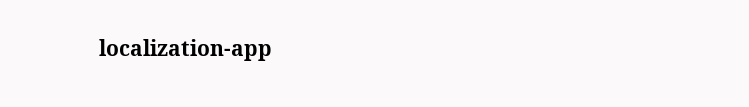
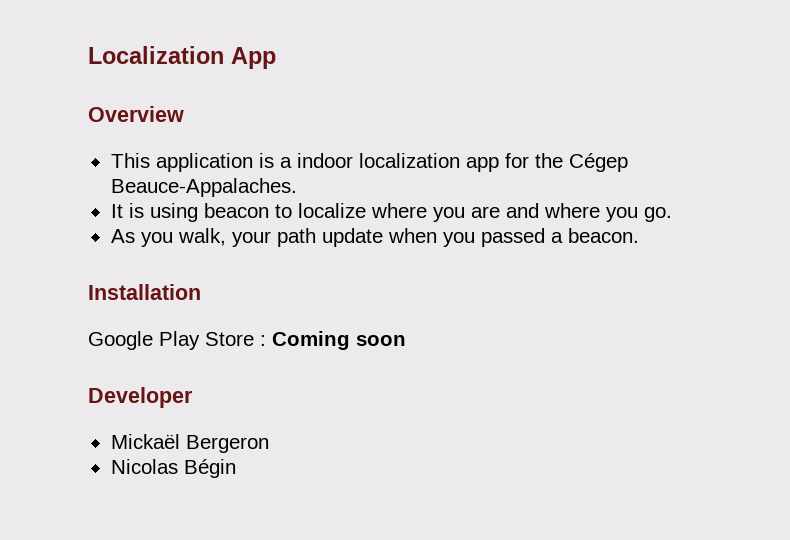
[99,39,272,61] localization-app -> [88,46,276,69] [88,106,184,122] [110,153,628,172] [110,178,297,197] [110,203,672,222] [110,228,639,247] [88,284,201,300] [88,331,406,350] [88,387,193,408] [110,434,269,453] [110,459,236,478] Localization App // Overview // This application is a indoor localization app for the Cégep Beauce-Appalaches. // It is using beacon to localize where you are and where you go. // As you walk, your path update when you passed a beacon. // Installation // Google Play Store : Coming soon // Developer // Mickaël Bergeron // Nicolas Bégin

